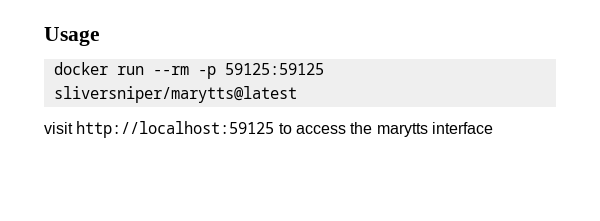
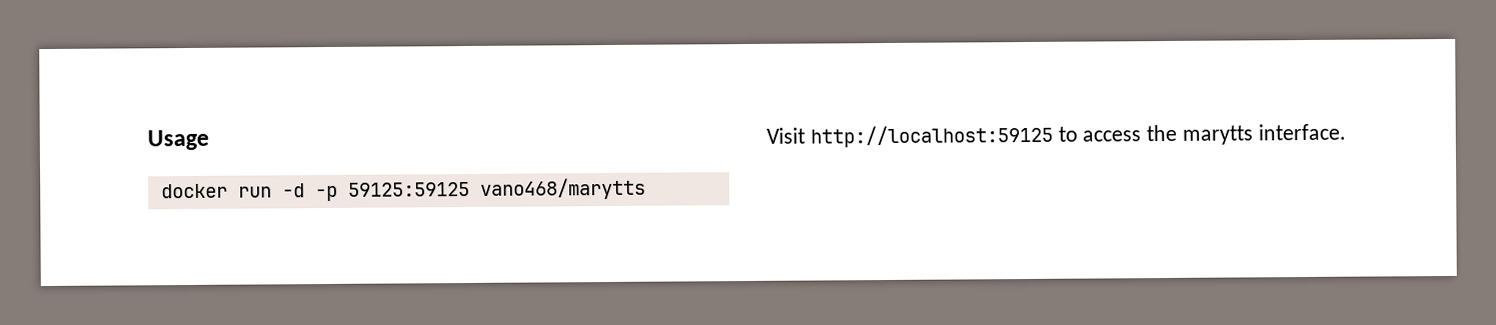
[152,66,189,75] --rm -> [281,183,305,198] -d
[53,86,297,103] [44,122,73,134] sliversniper/marytts@latest // visit -> [479,177,646,200] [766,127,805,144] vano468/marytts // Visit
[431,122,493,134] interface -> [1257,123,1346,141] interface.

